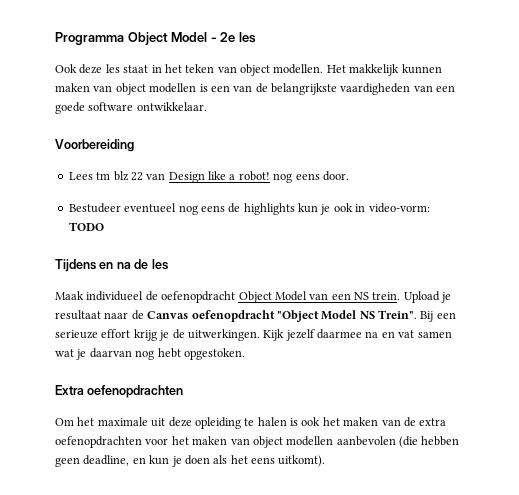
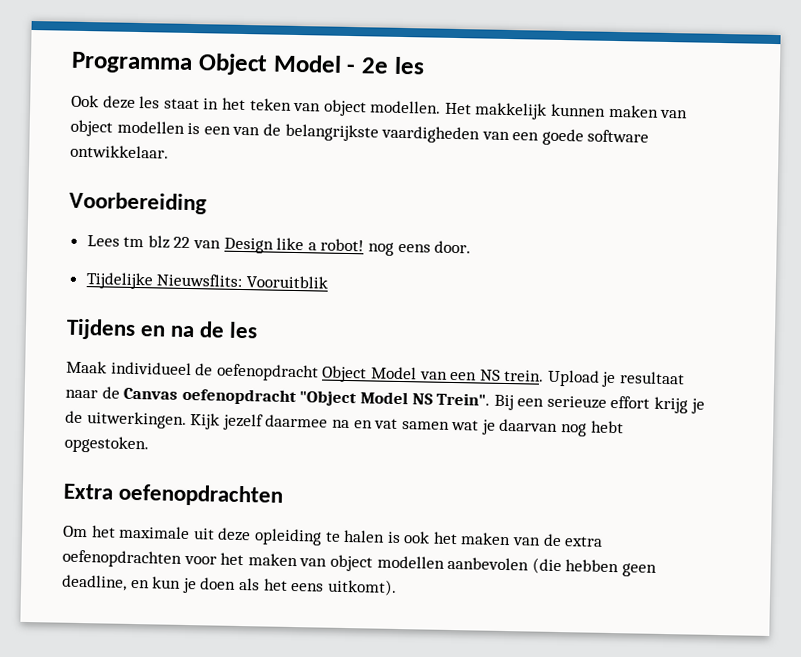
[68,203,430,215] [68,222,104,231] Bestudeer eventueel nog eens de highlights kun je ook in video-vorm: TODO -> [85,272,328,290] Tijdelijke Nieuwsflits: Vooruitblik

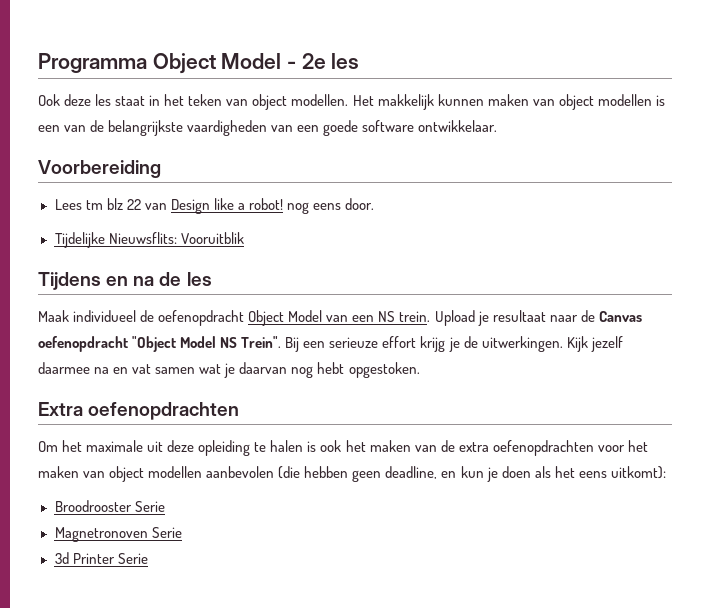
[326,578,397,596] uitkomt). -> [610,466,666,479] [54,500,165,512] [54,527,182,542] [54,552,148,564] uitkomt): // Broodrooster Serie // Magnetronoven Serie // 3d Printer Serie

